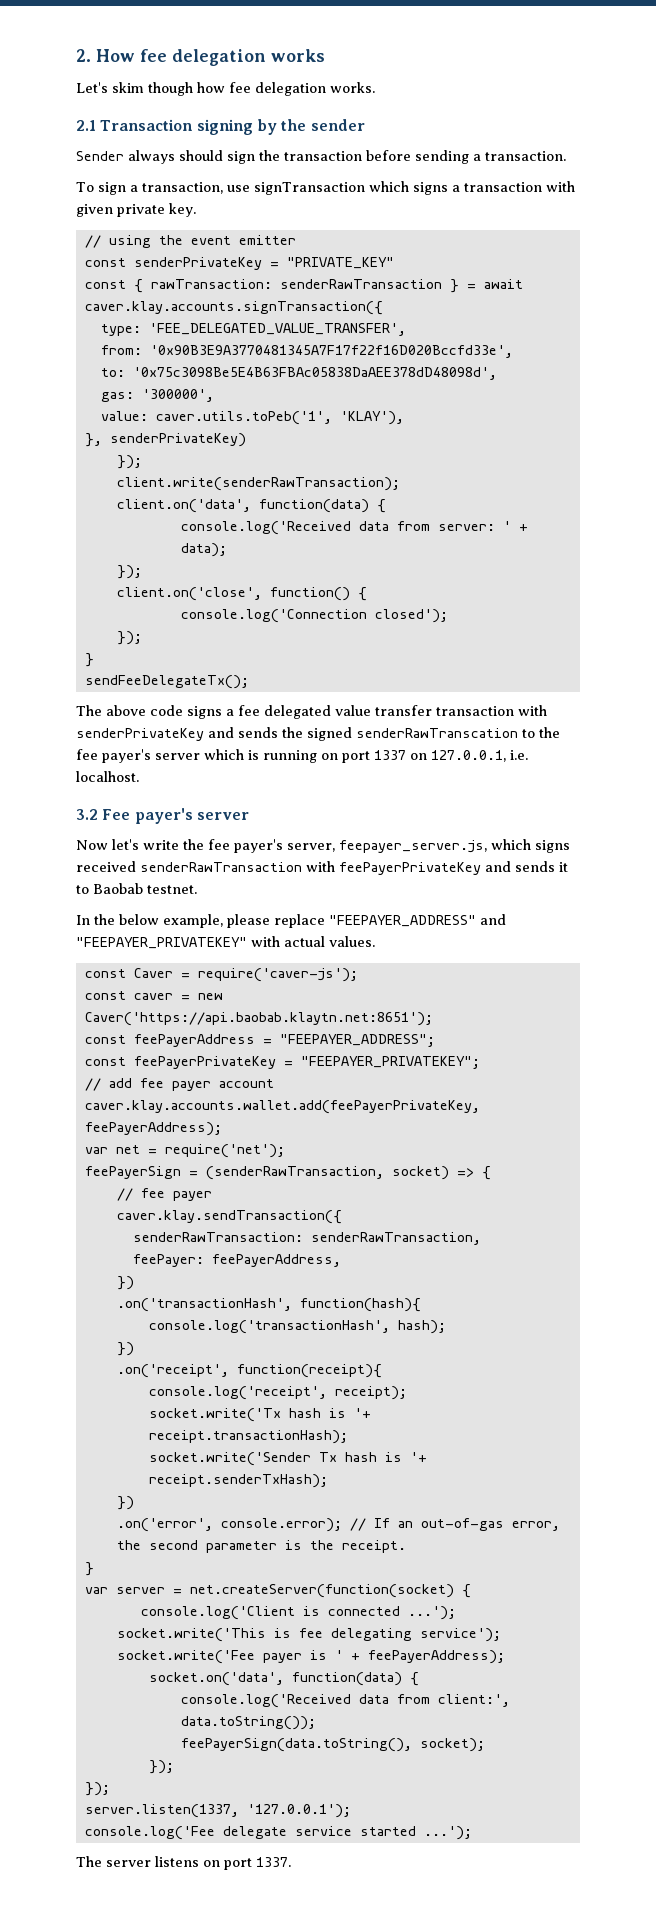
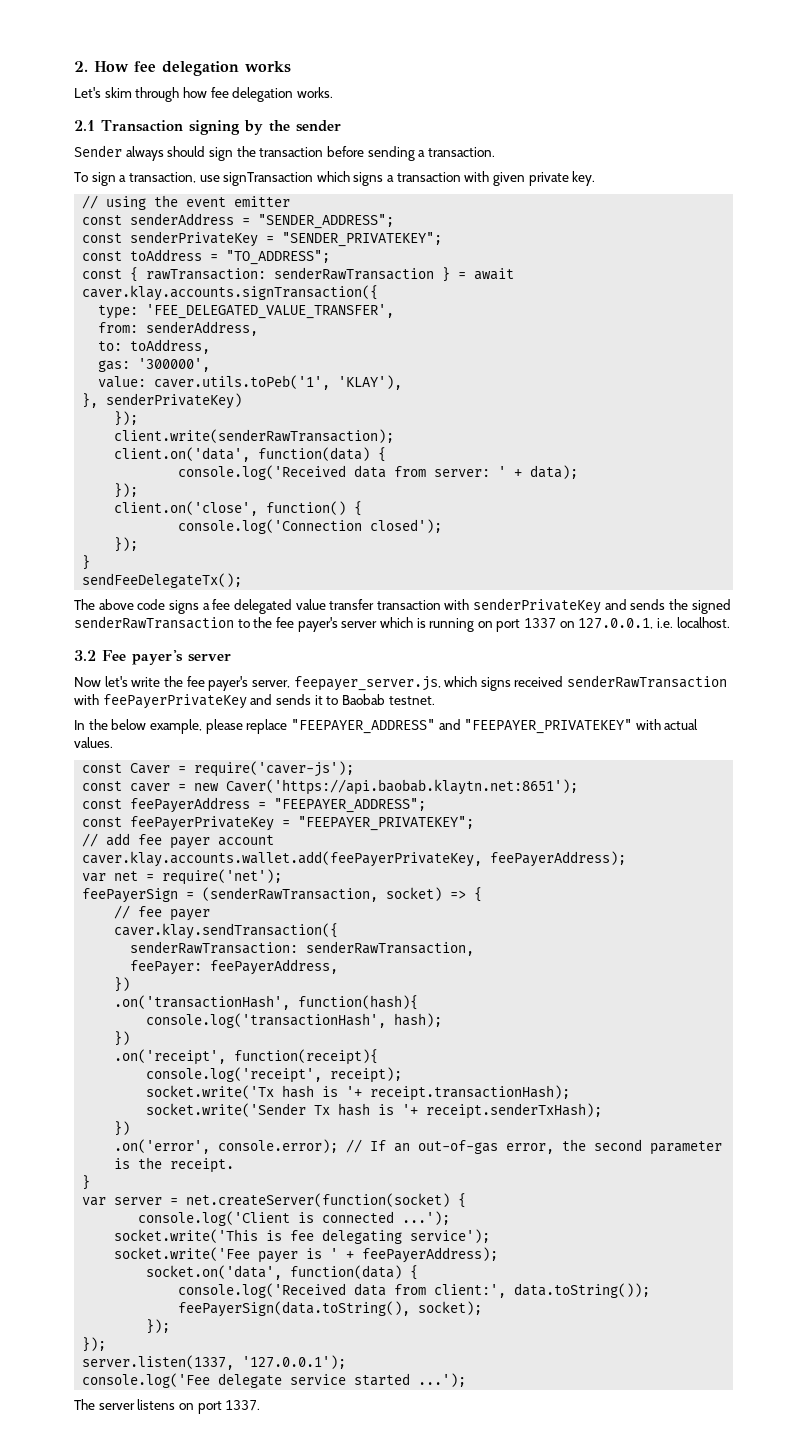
[148,82,193,96] though -> [135,87,180,102] through
(296, 240) none -> [82,213,395,229] // const senderAddress = "SENDER_ADDRESS";
[286,257,394,269] "PRIVATE_KEY" -> [282,232,443,247] [82,249,331,265] "SENDER_PRIVATEKEY"; // const toAddress = "TO_ADDRESS";
[149,345,513,358] '0x90B3E9A3770481345A7F17f22f16D020Bccfd33e', -> [146,321,259,336] senderAddress,
[132,367,497,380] '0x75c3098Be5E4B63FBAc05838DaAEE378dD48098d', -> [130,339,211,354] toAddress,
[356,728,518,738] senderRawTranscation -> [74,616,234,629] senderRawTransaction

